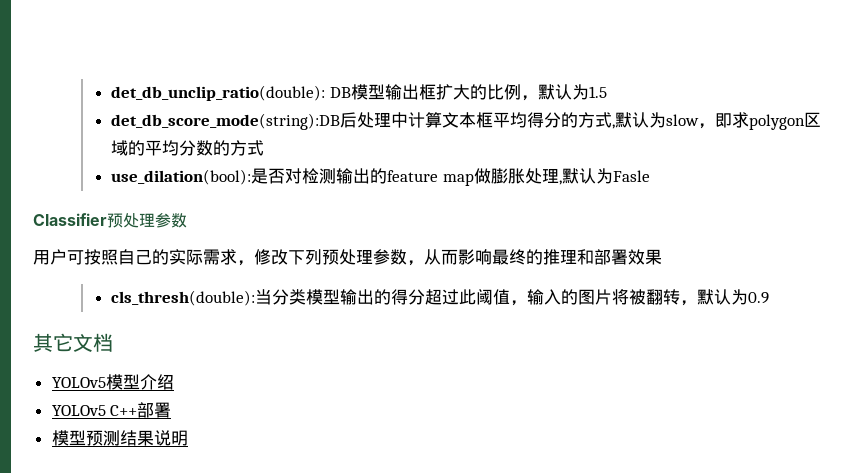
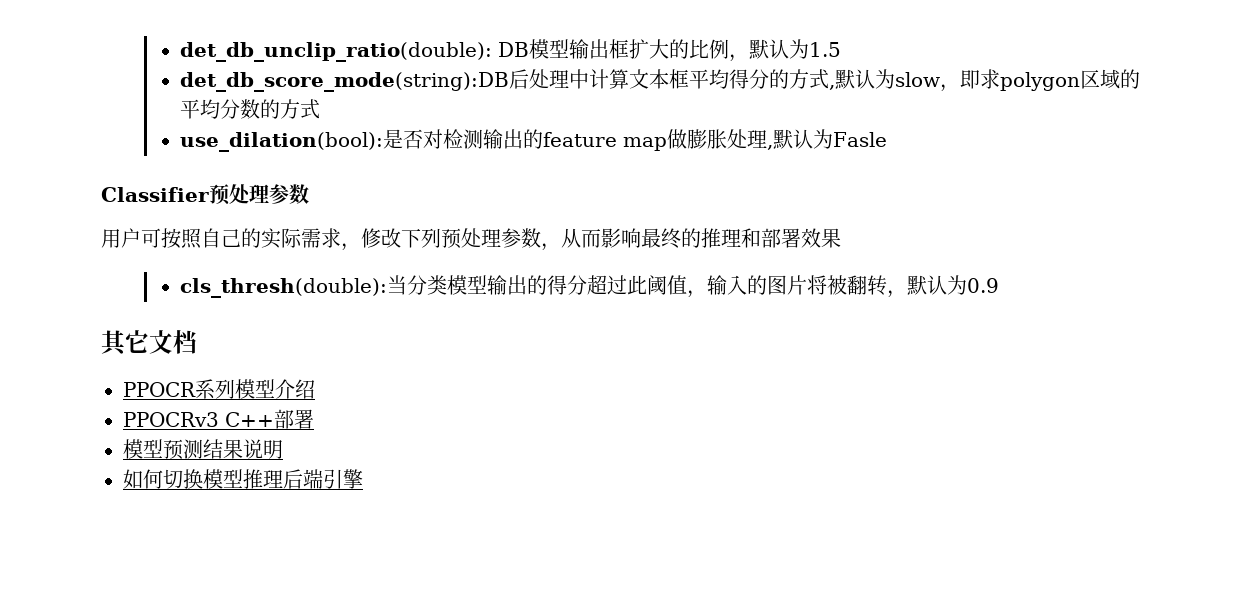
[51,377,106,388] YOLOv5 -> [123,379,235,399] PPOCR系列
[51,405,106,416] YOLOv5 -> [123,412,219,427] PPOCRv3
(188, 438) none -> [123,469,363,489] // 如何切换模型推理后端引擎

